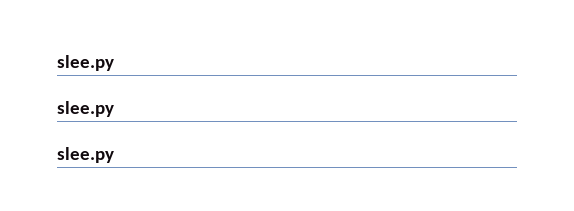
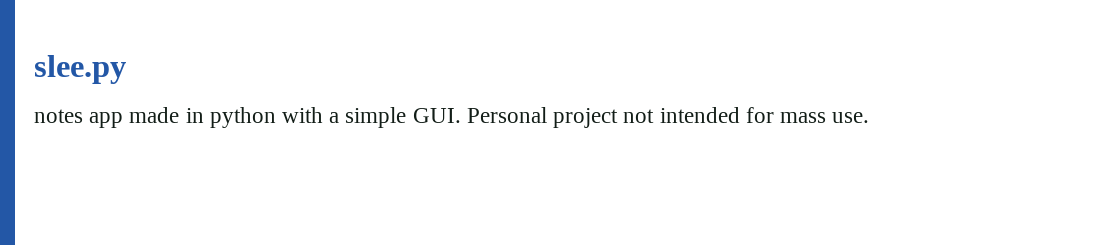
[57,55,114,71] [57,101,114,117] [57,147,114,163] slee.py // slee.py // slee.py -> [34,55,126,84] [34,107,870,128] slee.py // notes app made in python with a simple GUI. Personal project not intended for mass use.

